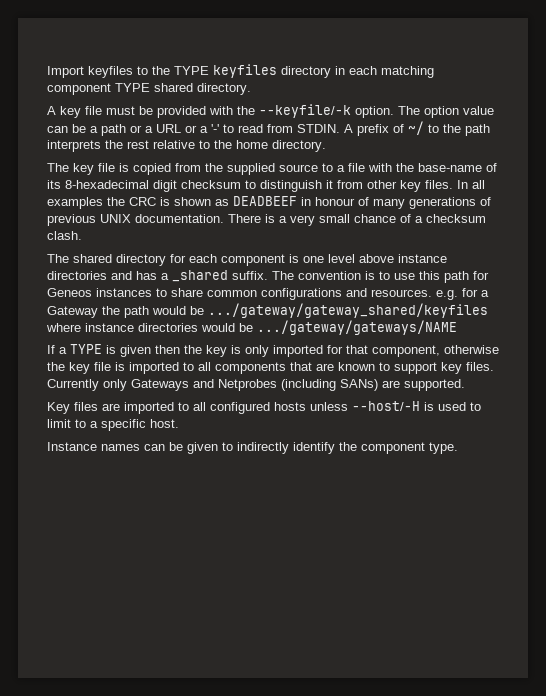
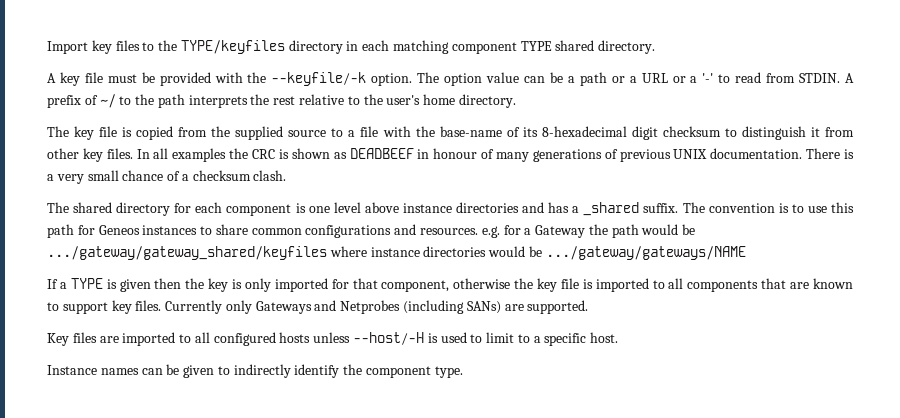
[88,64,277,78] keyfiles to the TYPE keyfiles -> [91,40,285,54] key files to the TYPE/keyfiles
(232, 144) none -> [386,95,421,105] user's

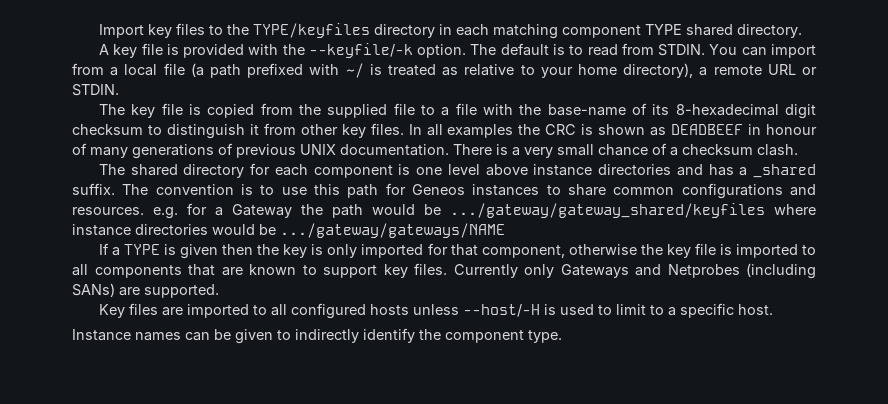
[107,72,155,83] must be -> [166,44,179,55] is
[444,72,854,86] [47,94,516,108] option value can be a path or a URL or a '-' to read from STDIN. A prefix of ~/ to the path interprets the rest relative to the user's home directory. -> [500,43,816,58] [72,63,818,78] [72,84,119,96] default is to read from STDIN. You can import from a local file (a path prefixed with ~/ is treated as relative to your home directory), a remote URL or STDIN.
[288,130,327,137] source -> [393,103,415,115] file

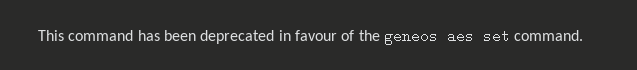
[98,23,802,39] [98,43,816,58] [72,63,818,78] [72,84,119,96] [98,103,816,119] [72,123,818,139] [72,143,798,159] [98,163,817,178] [72,183,817,199] [72,203,816,219] [72,223,505,238] [98,243,817,259] [72,263,816,279] [72,283,219,298] [98,303,773,319] [72,328,562,344] Import key files to the TYPE/keyfiles directory in each matching component TYPE shared directory. // A key file is provided with the --keyfile/-k option. The default is to read from STDIN. You can import from a local file (a path prefixed with ~/ is treated as relative to your home directory), a remote URL or STDIN. // The key file is copied from the supplied file to a file with the base-name of its 8-hexadecimal digit checksum to distinguish it from other key files. In all examples the CRC is shown as DEADBEEF in honour of many generations of previous UNIX documentation. There is a very small chance of a checksum clash. // The shared directory for each component is one level above instance directories and has a _shared suffix. The convention is to use this path for Geneos instances to share common configurations and resources. e.g. for a Gateway the path would be .../gateway/gateway_shared/keyfiles where instance directories would be .../gateway/gateways/NAME // If a TYPE is given then the key is only imported for that component, otherwise the key file is imported to all components that are known to support key files. Currently only Gateways and Netprobes (including SANs) are supported. // Key files are imported to all configured hosts unless --host/-H is used to limit to a specific host. // Instance names can be given to indirectly identify the component type. -> [38,29,584,45] This command has been deprecated in favour of the geneos aes set command.

